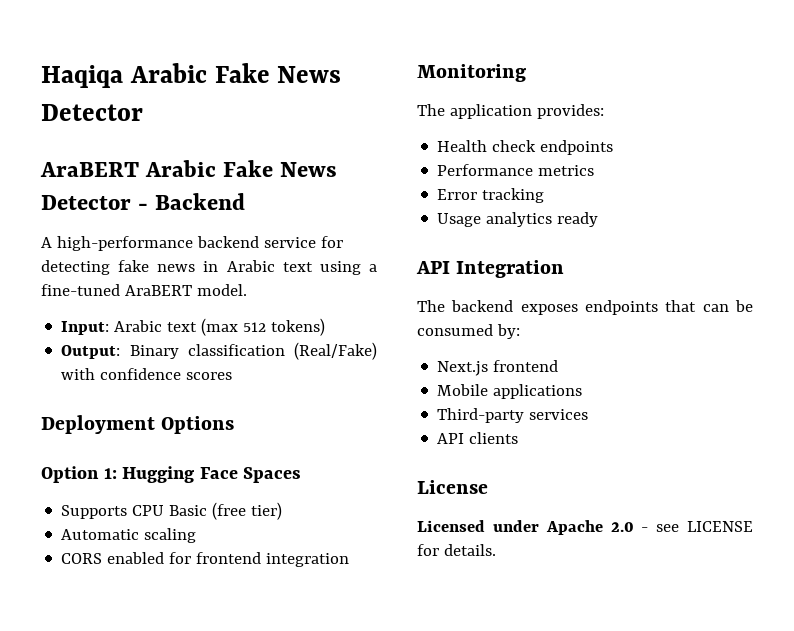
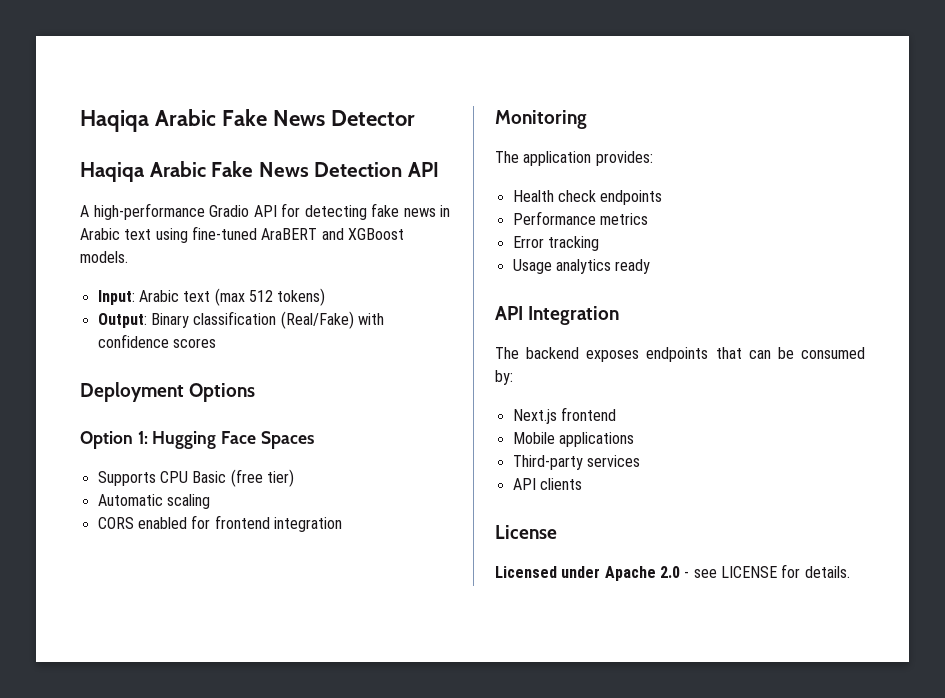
[40,160,338,177] [41,193,246,210] AraBERT Arabic Fake News Detector - Backend -> [80,161,439,182] Haqiqa Arabic Fake News Detection API
[196,236,316,248] backend service -> [209,205,277,217] Gradio API
[369,264,377,272] a -> (188, 235) none
[196,284,247,296] model. -> [321,228,404,240] [80,251,128,263] and XGBoost models.

